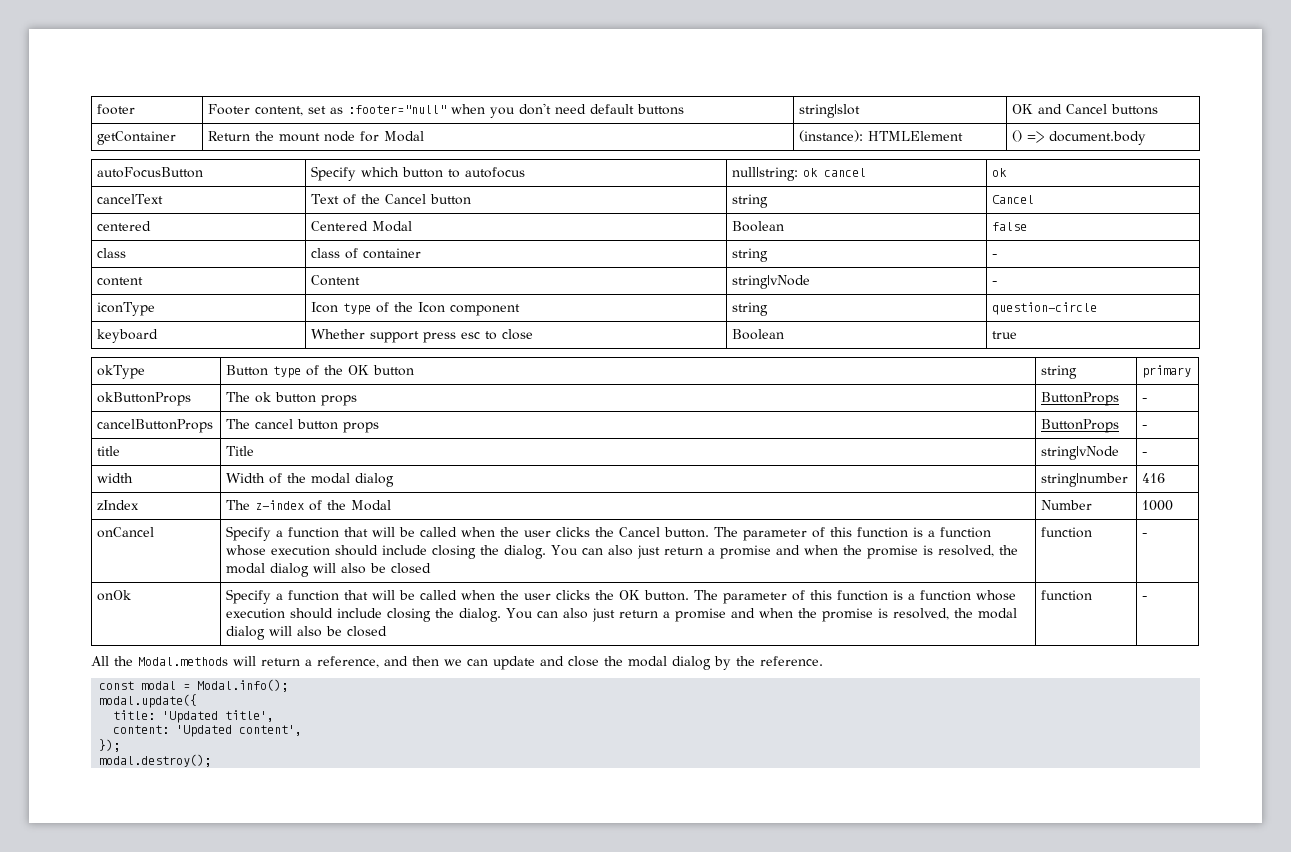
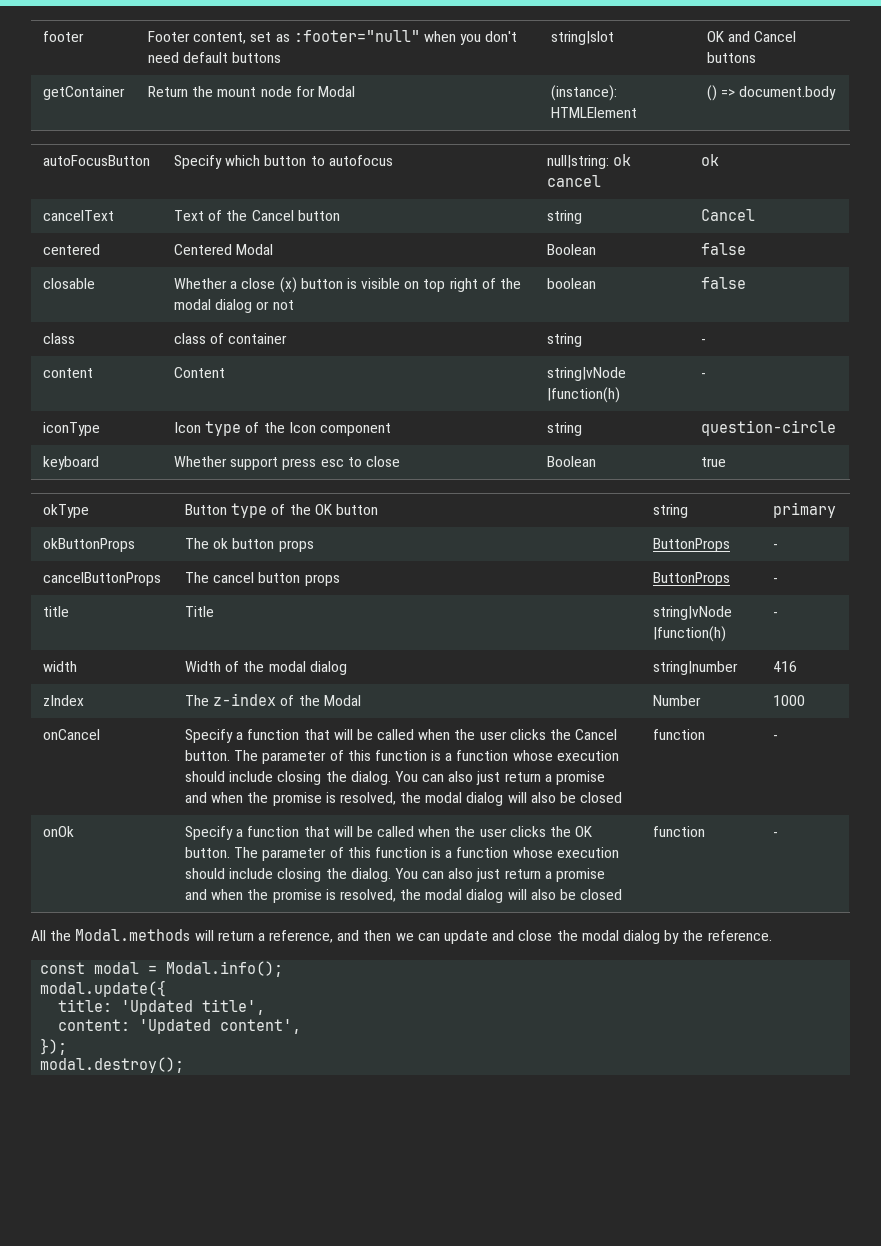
(1028, 226) none -> [42,278,95,289] [173,277,521,293] [173,299,294,313] [546,278,596,289] [700,277,746,289] // closable | Whether a close (x) button is visible on top right of the modal dialog or not | boolean | false
(811, 282) none -> [546,387,620,403] |function(h)
(1120, 453) none -> [652,626,726,642] |function(h)

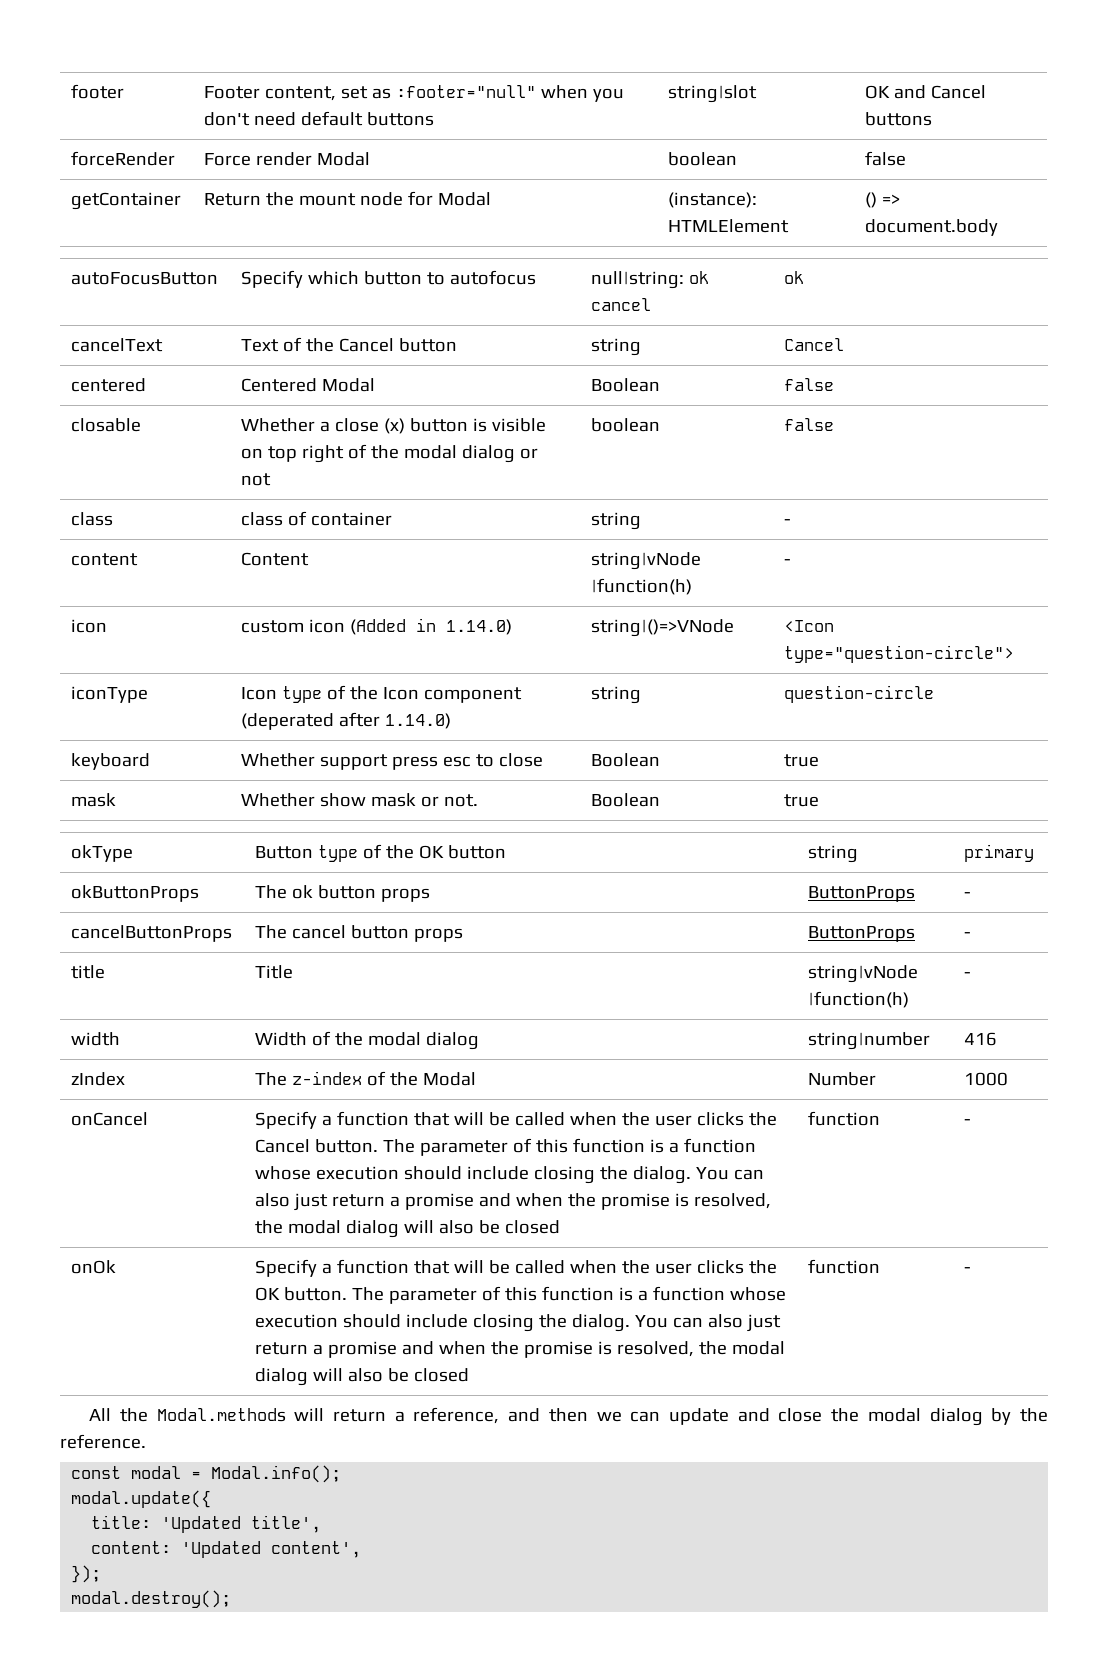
(756, 57) none -> [71,151,176,166] [204,152,371,166] [668,152,738,166] [865,151,907,166] // forceRender | Force render Modal | boolean | false
(706, 375) none -> [71,619,108,633] [241,618,513,635] [591,619,735,637] [784,620,835,632] [784,645,1015,663] // icon | custom icon (Added in 1.14.0) | string|()=>VNode | <Icon type="question-circle">
(391, 429) none -> [241,712,452,730] (deperated after 1.14.0)
(726, 462) none -> [71,793,117,807] [241,793,479,807] [591,793,661,807] [784,794,820,807] // mask | Whether show mask or not. | Boolean | true

